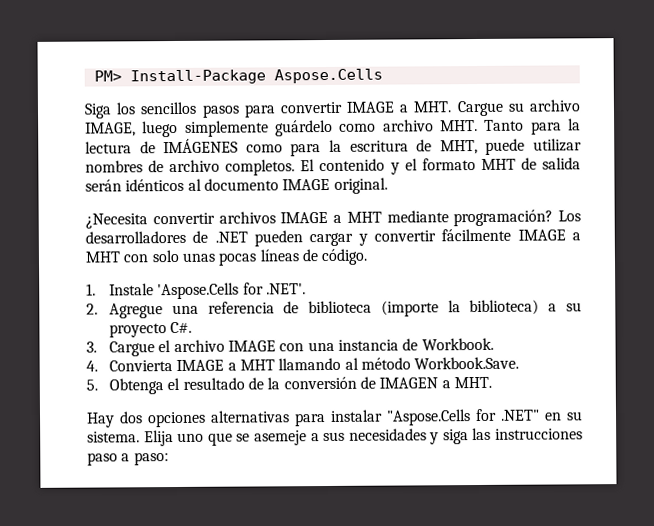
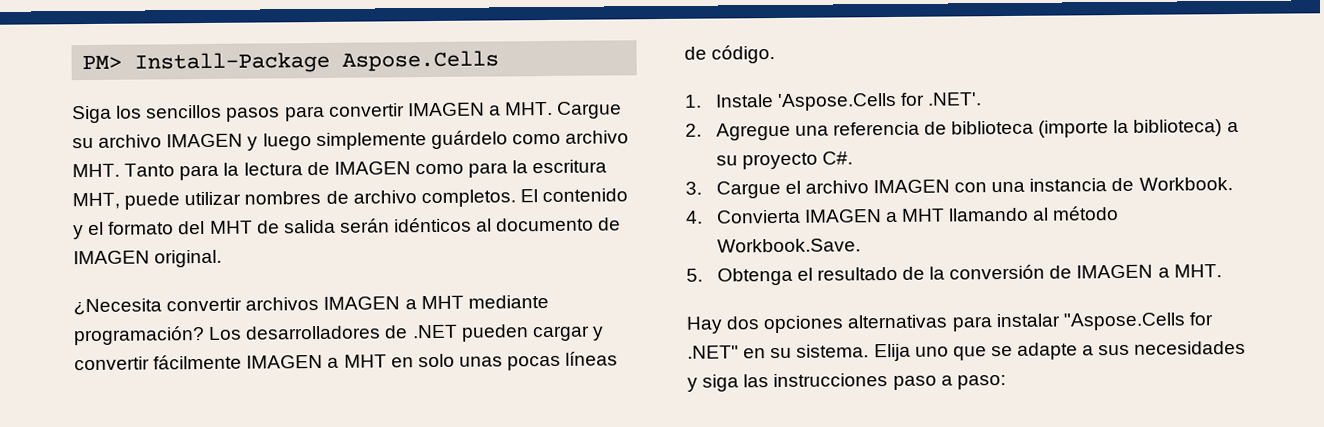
[346,101,396,113] IMAGE -> [407,102,485,117] IMAGEN
[85,122,136,137] IMAGE, -> [166,133,259,151] IMAGEN y
[163,138,239,154] IMÁGENES -> [333,161,411,175] IMAGEN
[416,139,433,152] de -> (608, 166) none
(476, 164) none -> [178,220,206,235] del
[282,178,331,191] IMAGE -> [598,217,622,231] [73,250,150,265] de IMAGEN
[280,211,329,224] IMAGE -> [323,296,401,310] IMAGEN
[517,229,581,241] [85,251,149,263] IMAGE a MHT con -> [246,354,414,369] IMAGEN a MHT en
[227,340,276,352] IMAGE -> [872,179,950,194] IMAGEN
[176,359,225,371] IMAGE -> [803,209,882,223] IMAGEN
[253,430,307,446] asemeje -> [1017,342,1079,360] adapte

